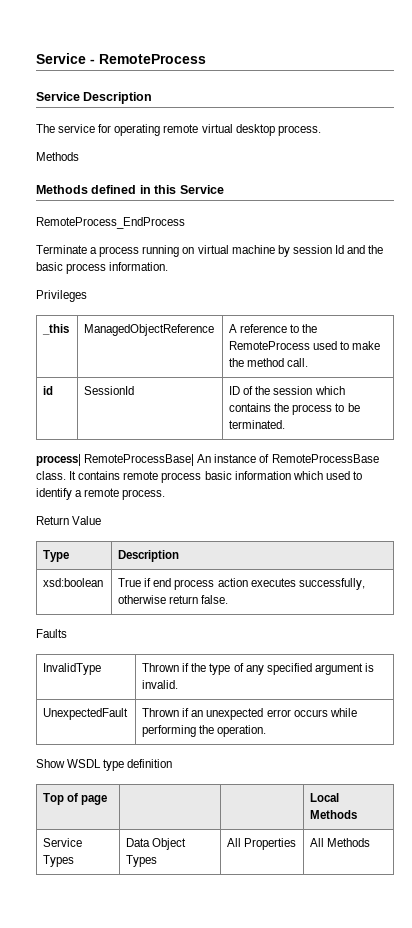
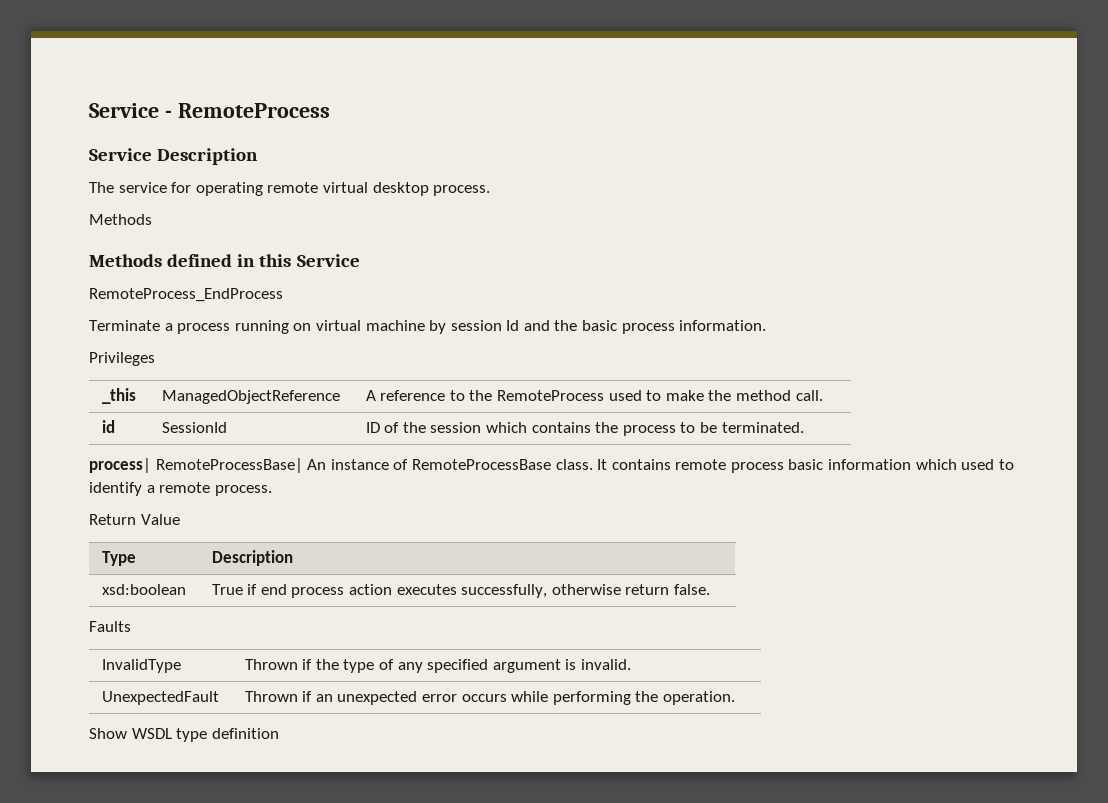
[43,793,108,805] [310,793,340,802] [310,810,358,819] [43,838,83,847] [43,855,75,867] [126,838,187,850] [126,855,158,867] [227,838,297,850] [310,838,371,847] // Top of page | | | Local Methods // Service Types | Data Object Types | All Properties | All Methods -> (279, 733) none

